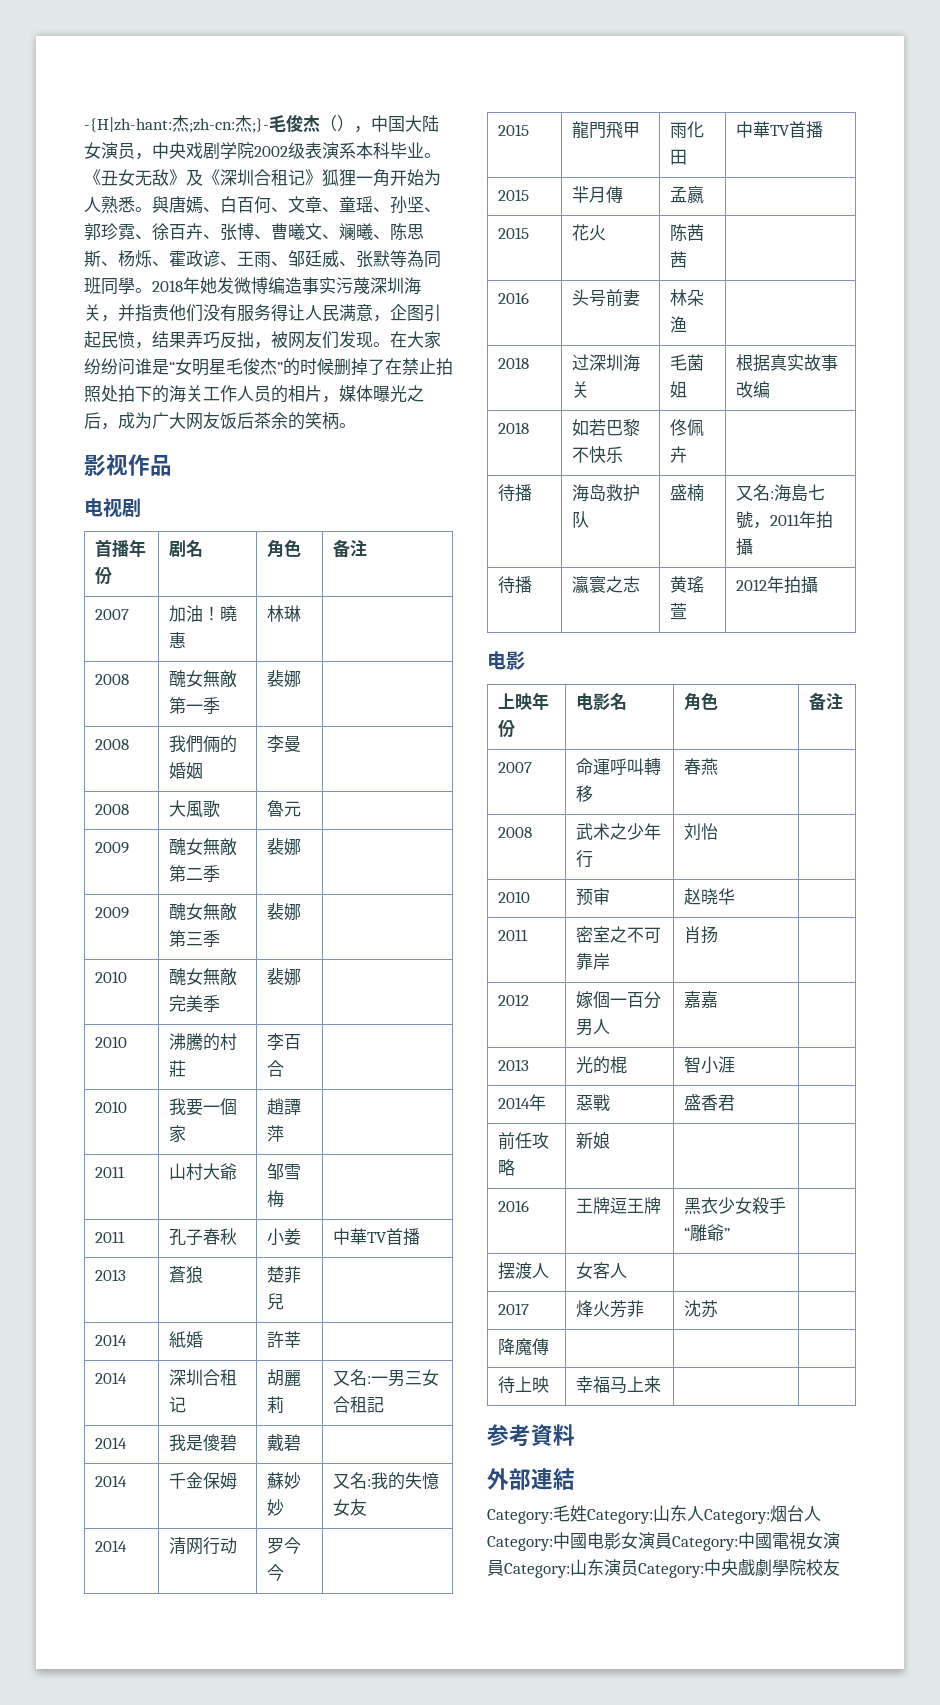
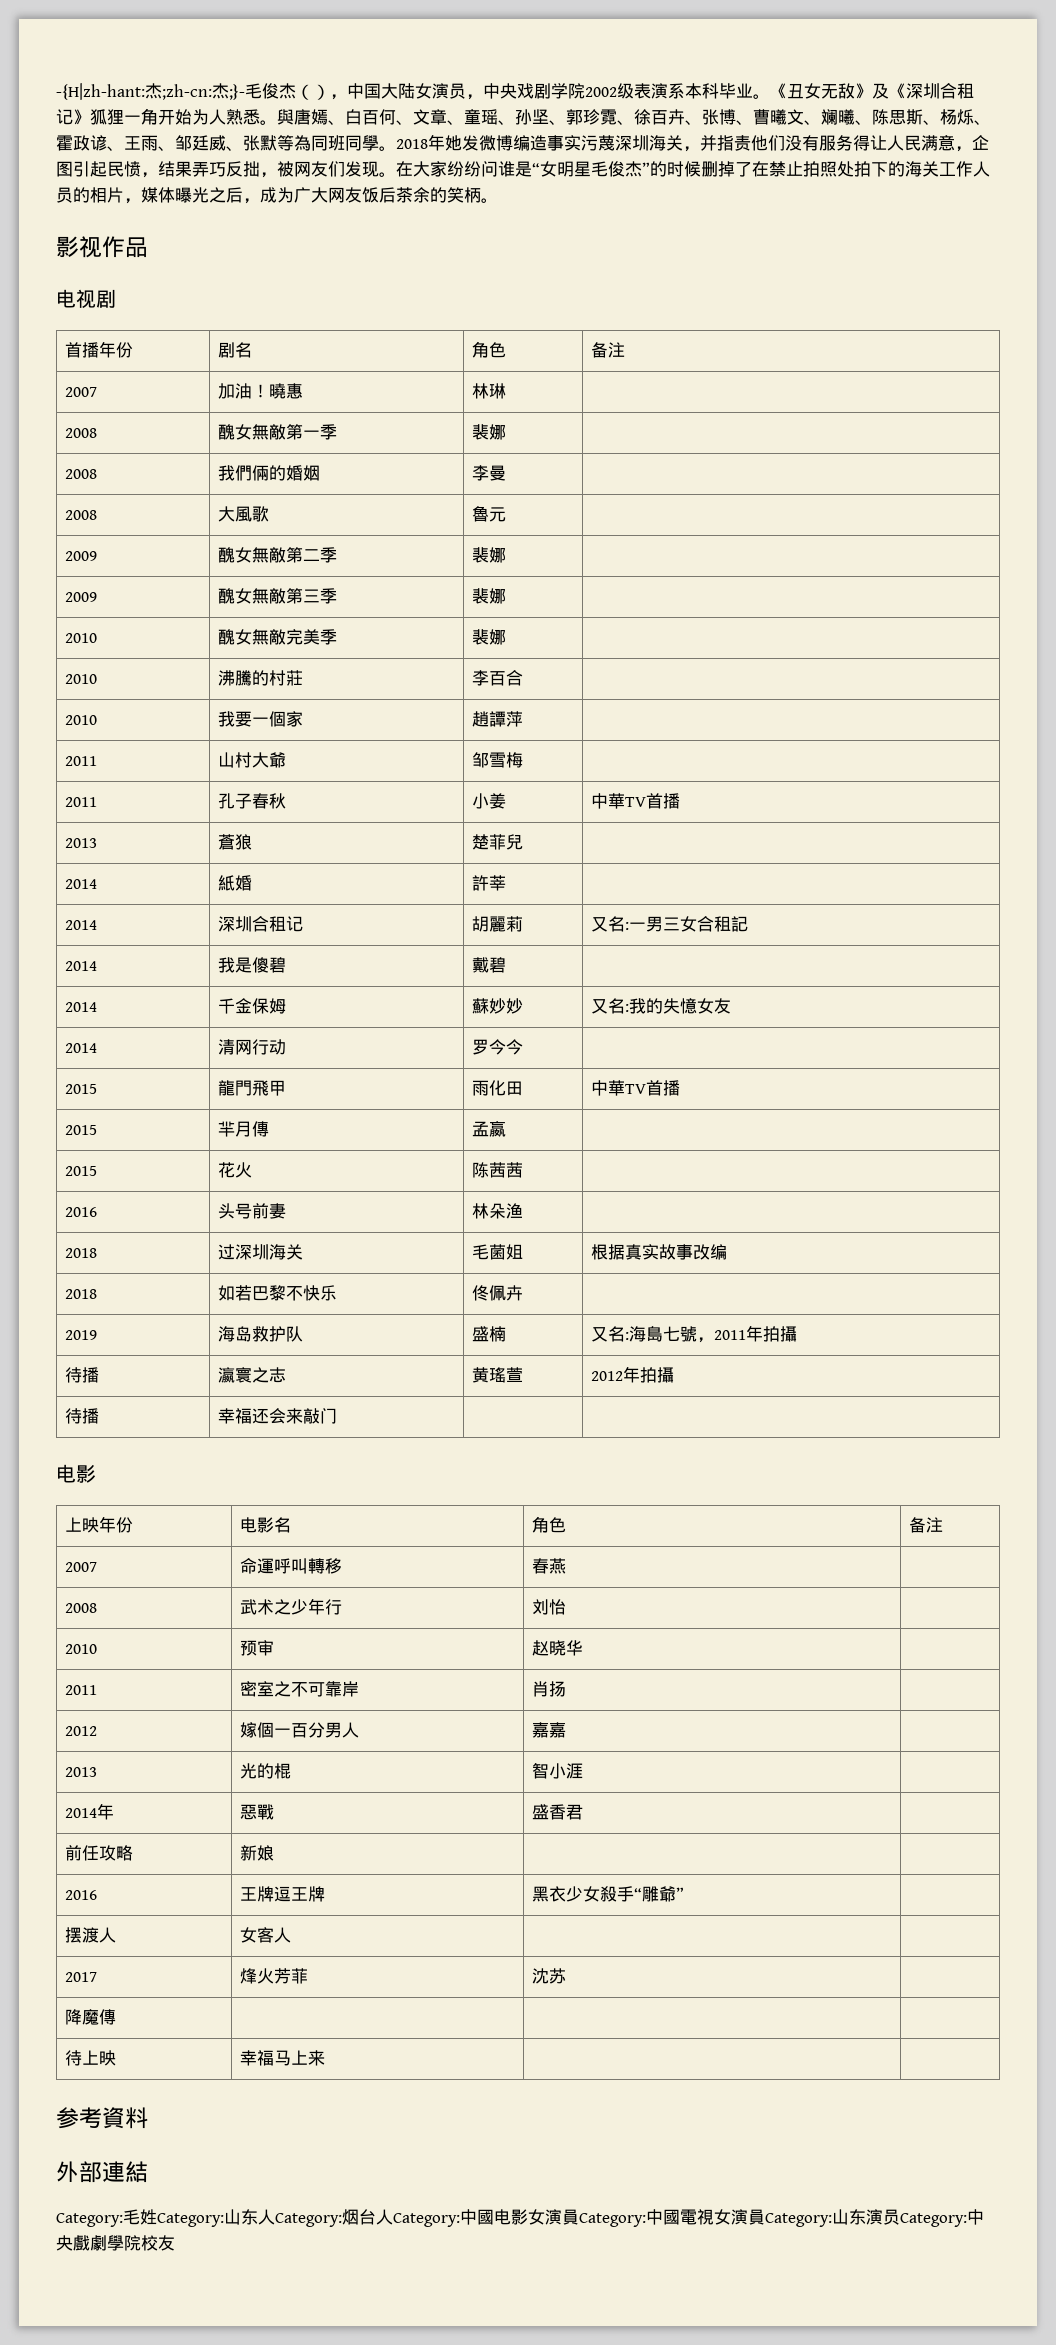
[497,484,532,502] 待播 -> [64,1330,97,1340] 2019
(818, 585) none -> [64,1408,99,1424] [217,1408,337,1424] // 待播 | 幸福还会来敲门 | |

